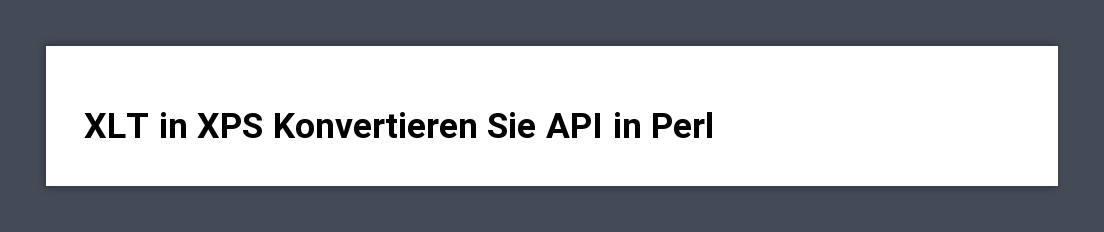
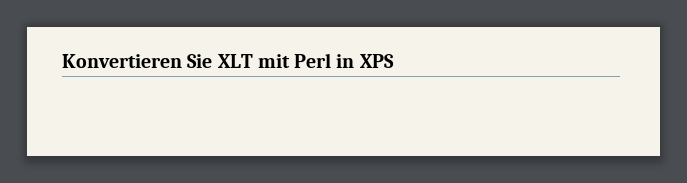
[84,112,715,138] XLT in XPS Konvertieren Sie API in Perl -> [62,53,394,68] Konvertieren Sie XLT mit Perl in XPS

